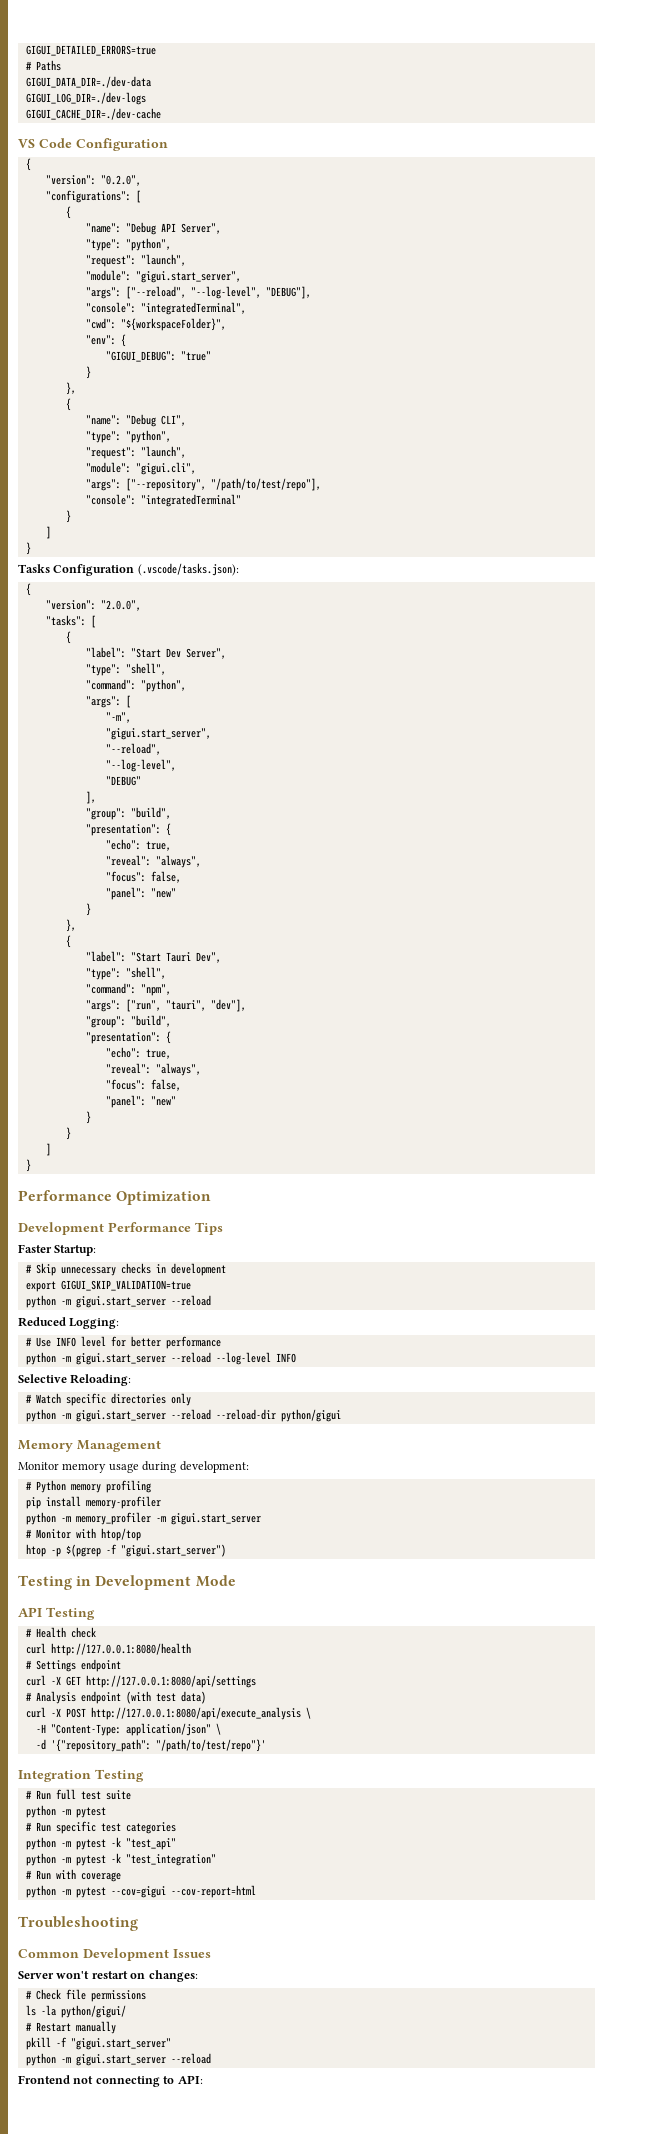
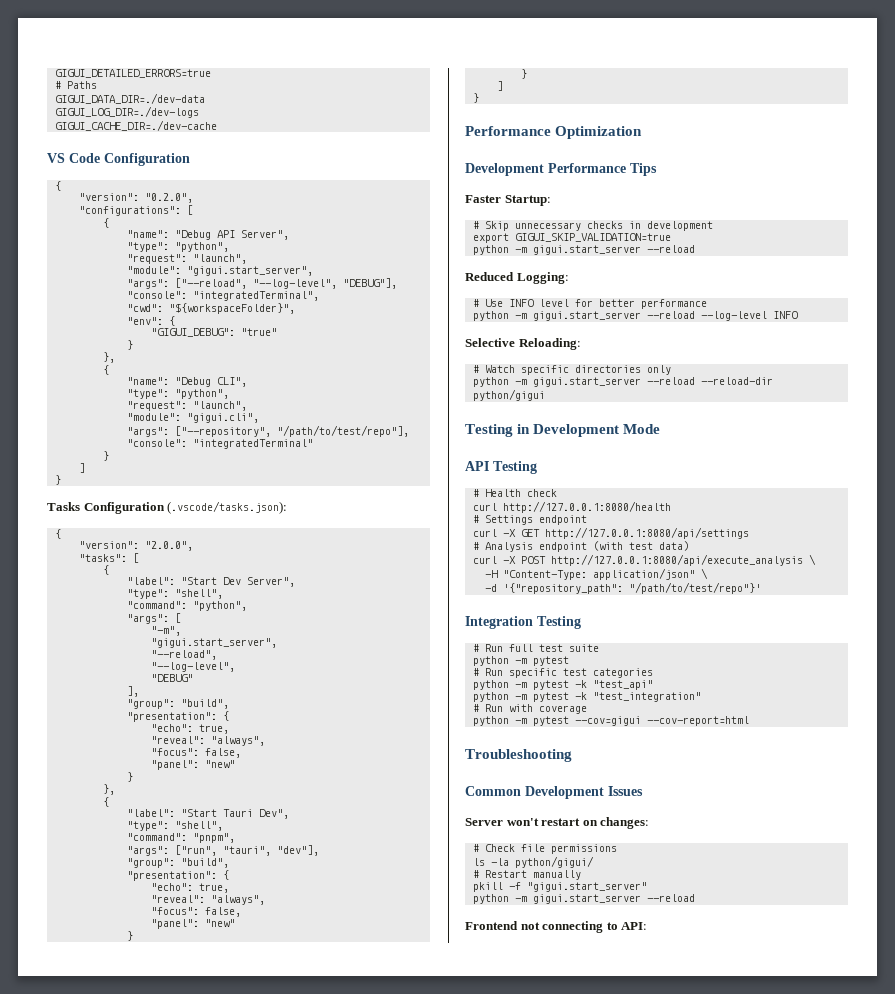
[140,984,171,996] "npm", -> [192,833,235,843] "pnpm",
[18,1440,161,1452] [18,1461,249,1473] [25,1480,151,1493] [25,1496,161,1509] [25,1512,261,1525] [25,1528,141,1541] [25,1544,226,1557] // Memory Management // Monitor memory usage during development: // # Python memory profiling // pip install memory-profiler // python -m memory_profiler -m gigui.start_server // # Monitor with htop/top // htop -p $(pgrep -f "gigui.start_server") -> (545, 395) none

